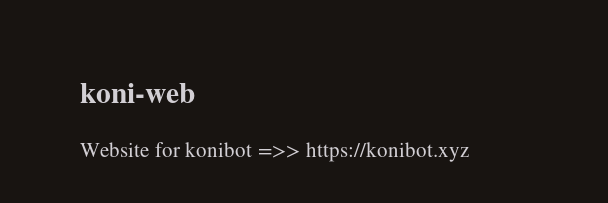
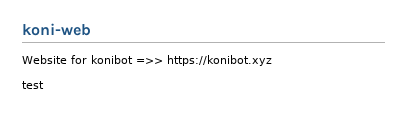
(469, 152) none -> [22,81,44,89] // test

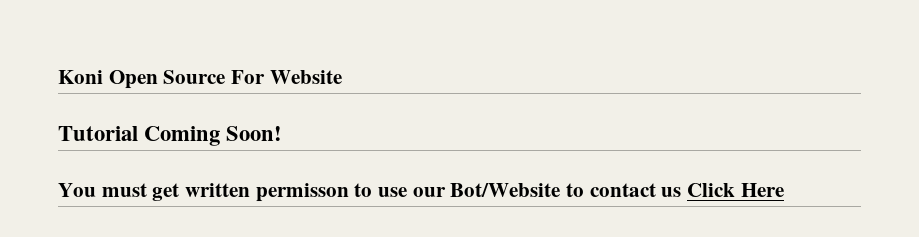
[22,23,91,36] [22,55,272,66] [22,81,44,89] koni-web // Website for konibot =>> https://konibot.xyz // test -> [58,70,342,89] [58,126,283,146] [58,183,784,202] Koni Open Source For Website // Tutorial Coming Soon! // You must get written permisson to use our Bot/Website to contact us Click Here

